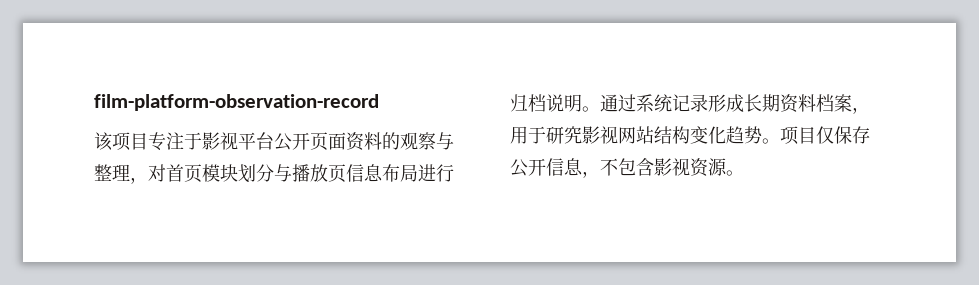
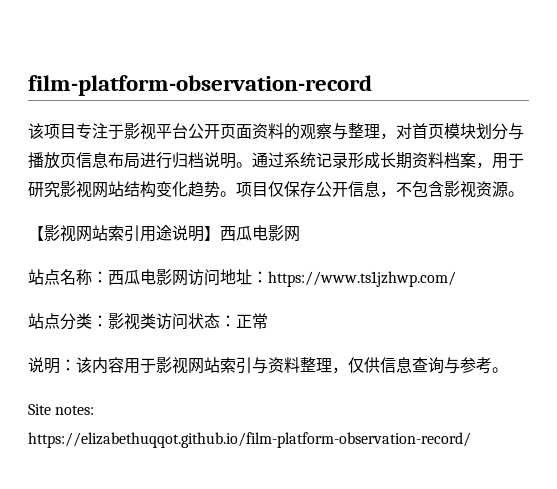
(744, 173) none -> [28,225,300,242] [28,269,456,287] [28,313,268,330] [28,357,508,374] [28,404,95,415] [28,432,471,448] // 【影视网站索引用途说明】西瓜电影网 // 站点名称：西瓜电影网访问地址：https://www.ts1jzhwp.com/ // 站点分类：影视类访问状态：正常 // 说明：该内容用于影视网站索引与资料整理，仅供信息查询与参考。 // Site notes: https://elizabethuqqot.github.io/film-platform-observation-record/

